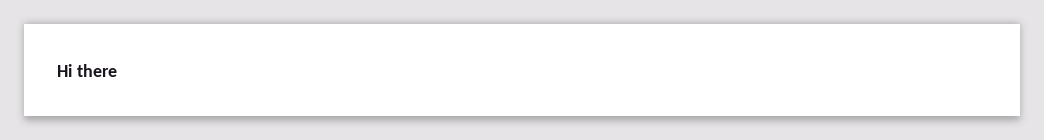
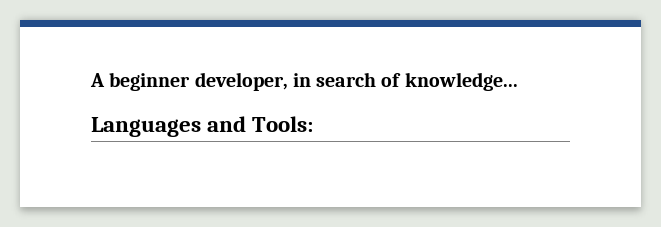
[57,64,117,77] Hi there -> [90,72,518,91] [91,116,314,137] A beginner developer, in search of knowledge... // Languages and Tools:

